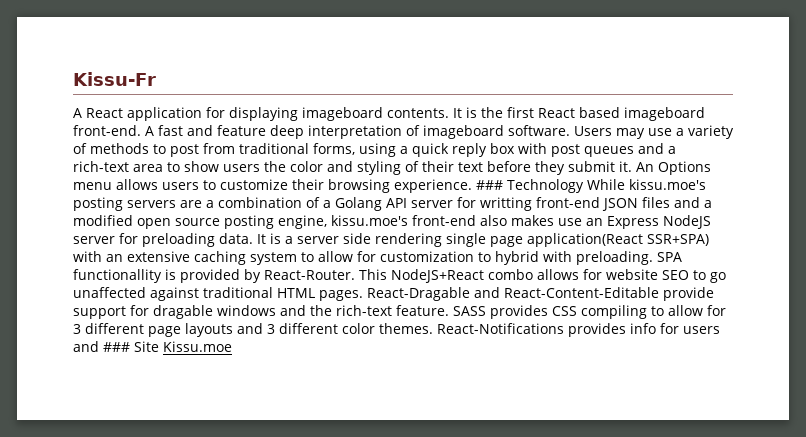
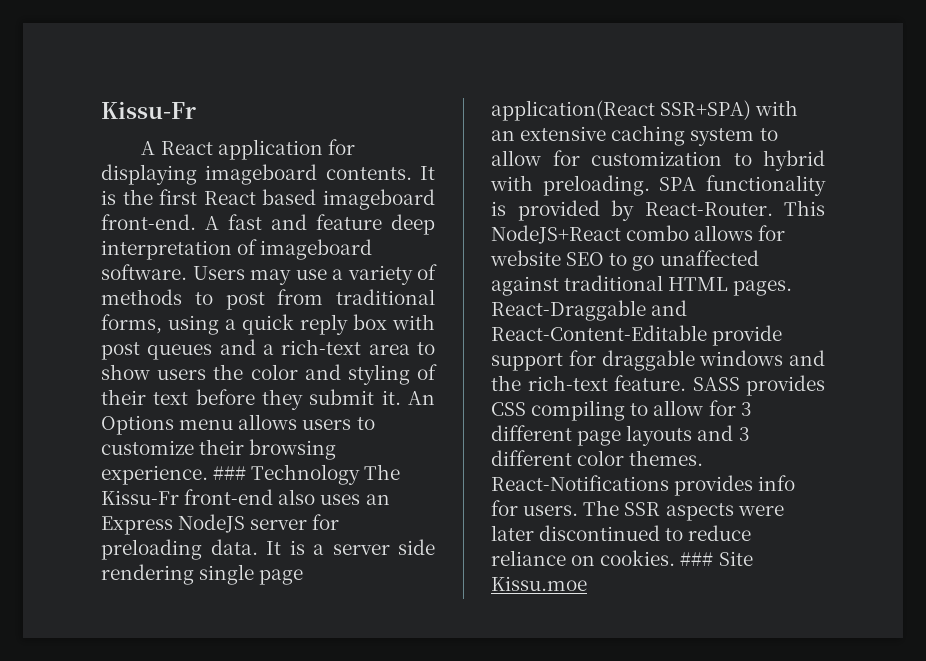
[586,179,706,190] [73,197,712,211] [73,215,582,229] While kissu.moe's posting servers are a combination of a Golang API server for writting front-end JSON files and a modified open source posting engine, kissu.moe's front-end also makes use -> [364,464,401,480] [101,489,361,505] The Kissu-Fr front-end also uses
[73,269,162,283] functionallity -> [706,175,826,196] functionality
[367,287,470,301] React-Dragable -> [491,300,646,321] React-Draggable
[153,305,213,319] dragable -> [601,350,695,371] draggable
[683,326,720,334] [73,341,99,352] users and -> [523,500,784,521] [491,525,752,541] [491,550,676,566] users. The SSR aspects were later discontinued to reduce reliance on cookies.

